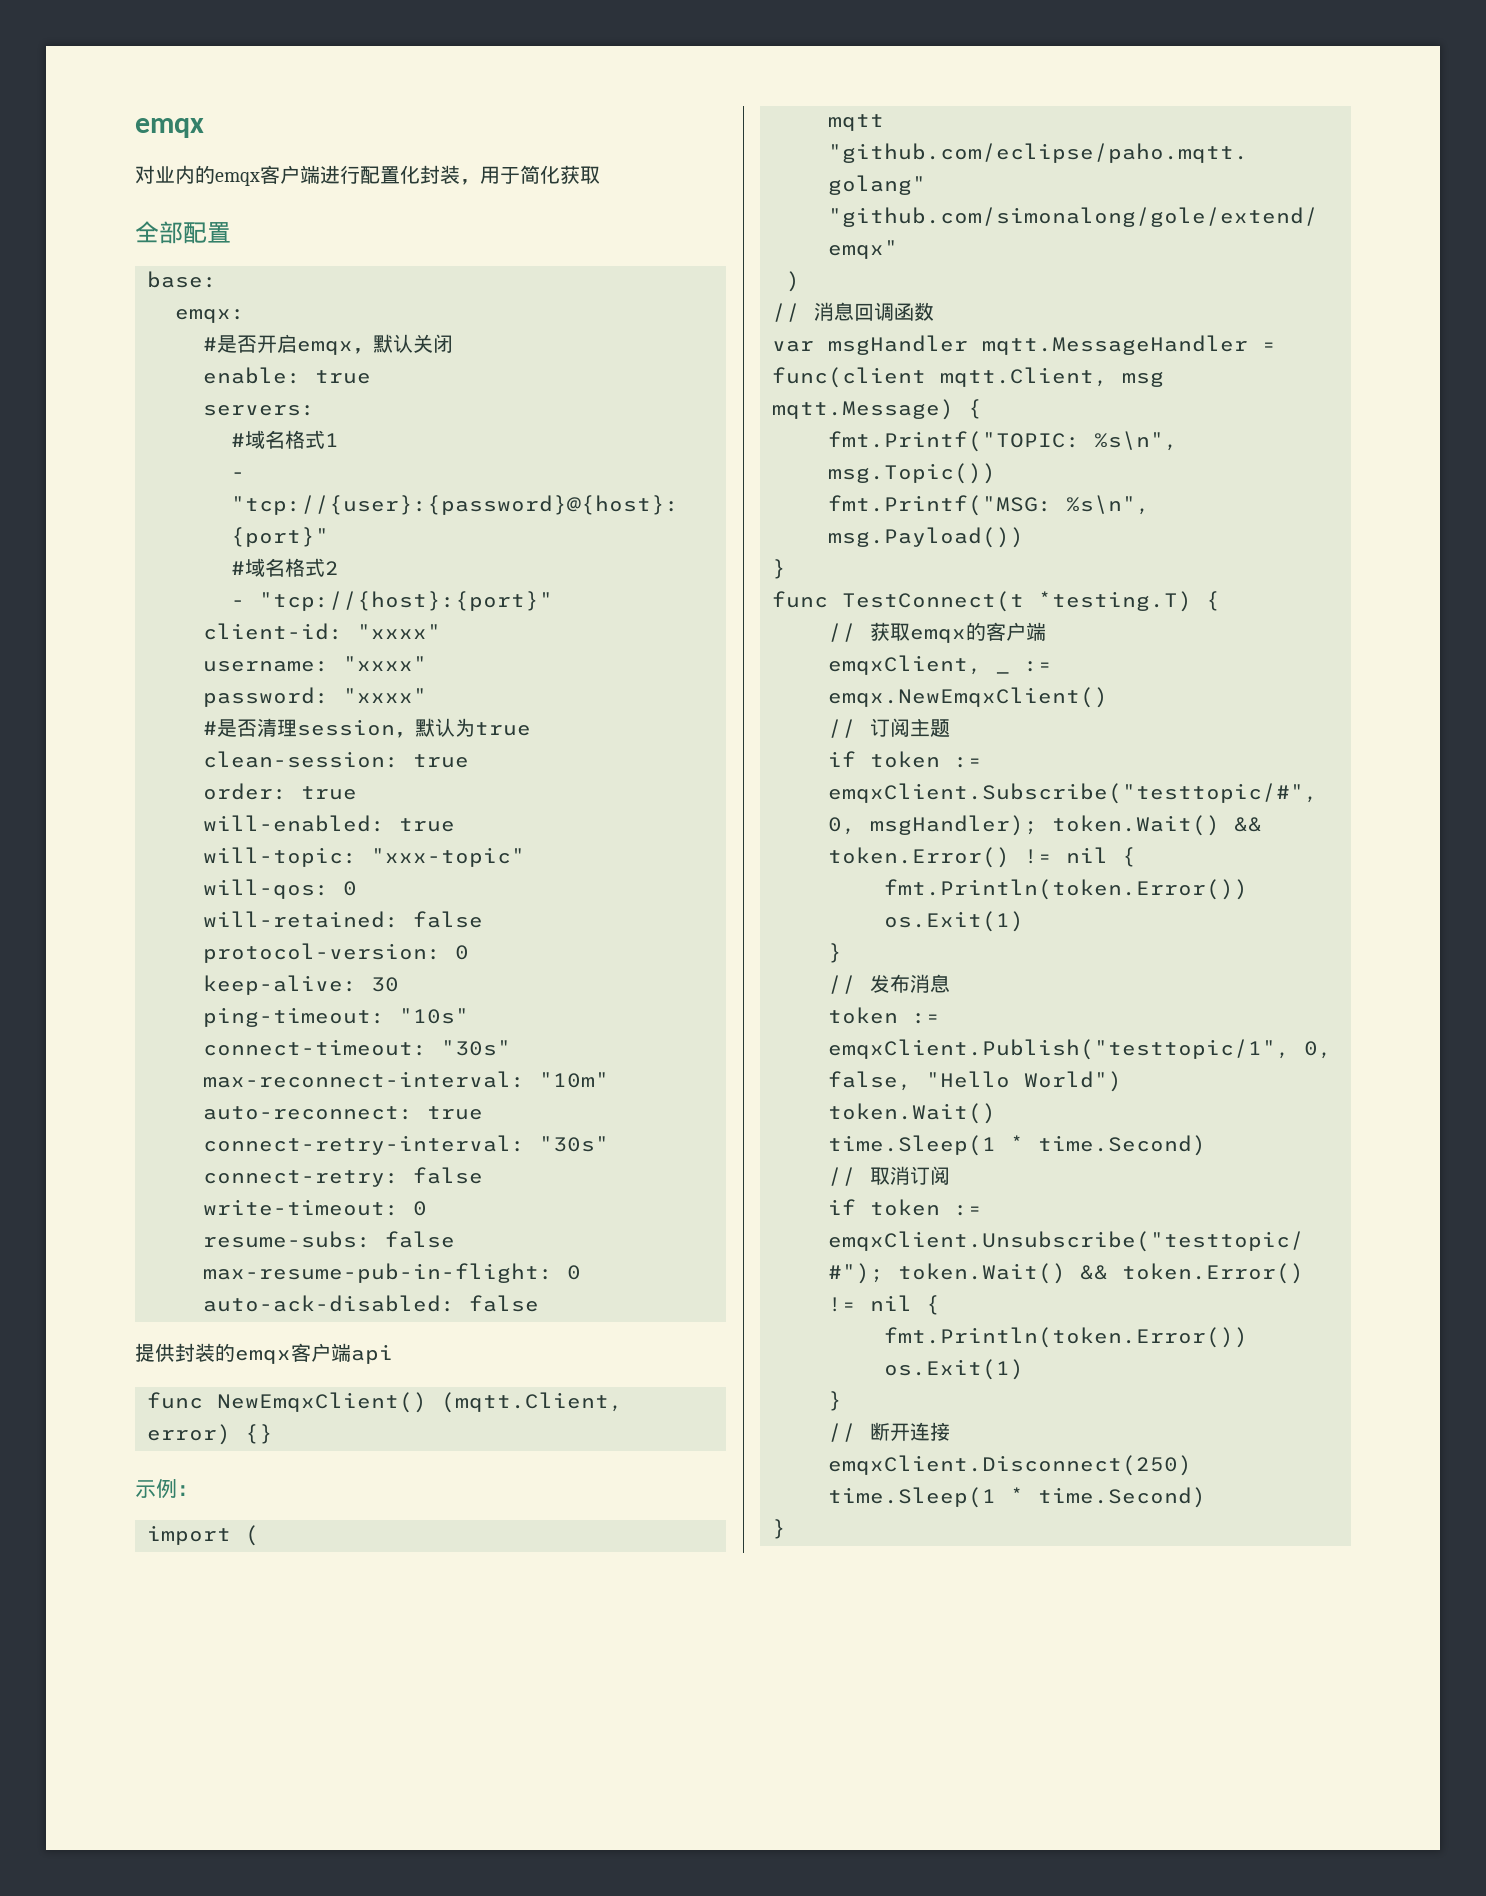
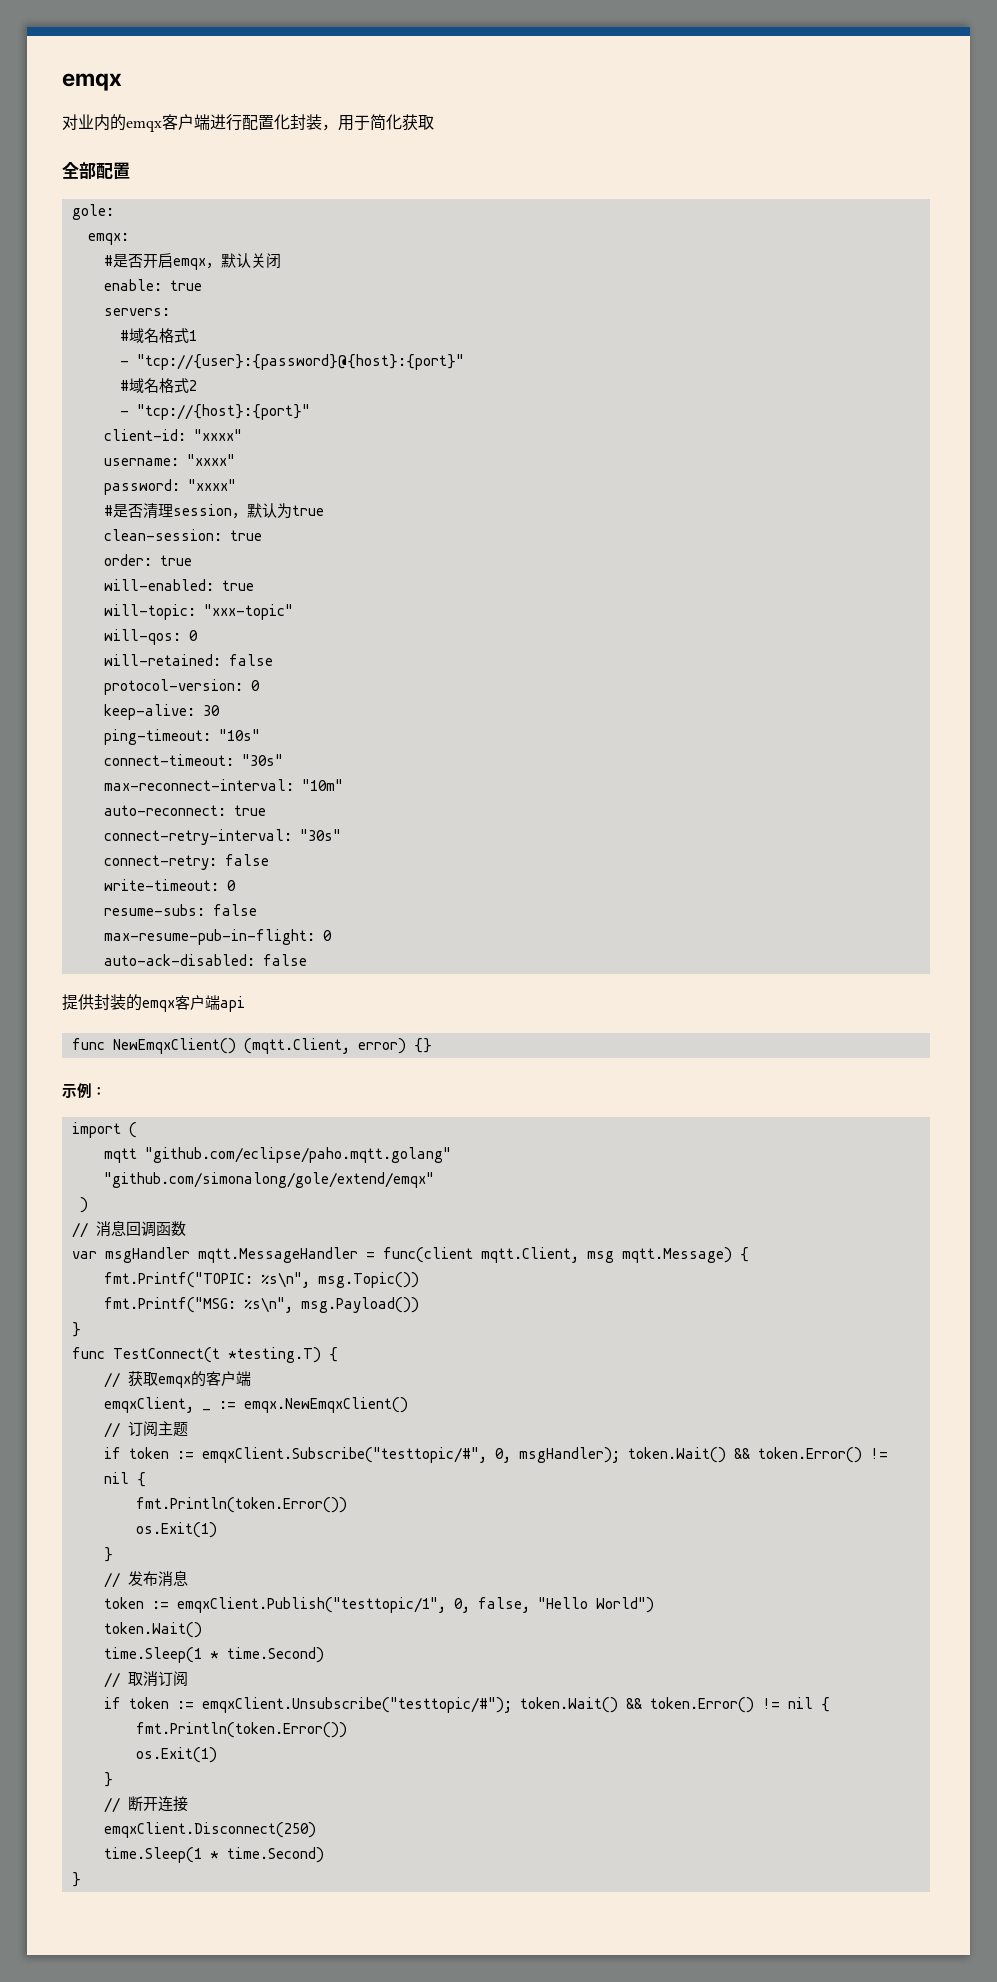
[147,271,217,288] base: -> [71,204,114,220] gole:

